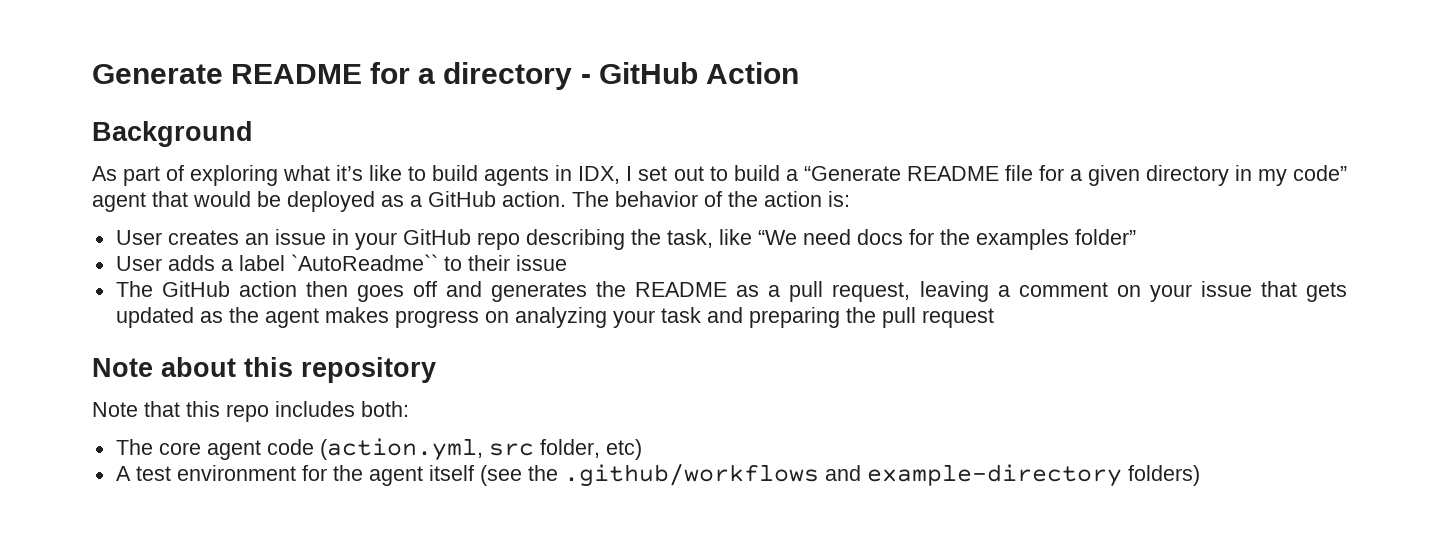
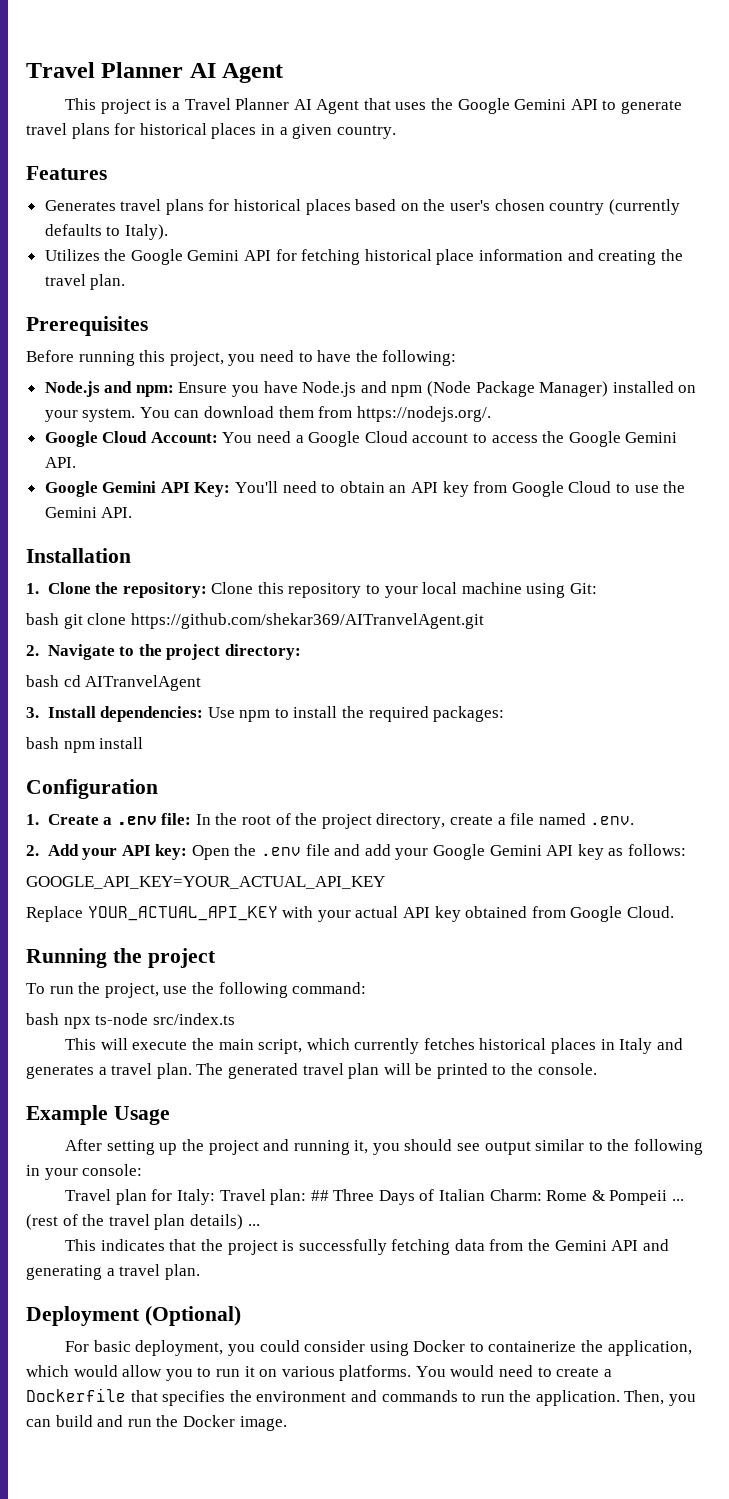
[92,62,799,90] [92,121,253,147] [92,165,1347,186] [92,191,850,212] [115,229,1136,250] [115,254,567,271] [115,281,1347,302] [115,307,994,328] [92,357,436,383] [92,401,409,422] [115,438,642,461] [115,463,1200,487] Generate README for a directory - GitHub Action // Background // As part of exploring what it’s like to build agents in IDX, I set out to build a “Generate README file for a given directory in my code” agent that would be deployed as a GitHub action. The behavior of the action is: // User creates an issue in your GitHub repo describing the task, like “We need docs for the examples folder” // User adds a label `AutoReadme`` to their issue // The GitHub action then goes off and generates the README as a pull request, leaving a comment on your issue that gets updated as the agent makes progress on analyzing your task and preparing the pull request // Note about this repository // Note that this repo includes both: // The core agent code (action.yml, src folder, etc) // A test environment for the agent itself (see the .github/workflows and example-directory folders) -> [26,62,284,83] [65,98,682,114] [26,123,396,139] [26,166,107,180] [44,199,680,215] [44,224,168,240] [44,249,683,265] [44,274,126,290] [26,316,148,336] [26,350,457,366] [44,381,697,397] [44,406,491,422] [44,431,678,447] [44,457,76,468] [44,481,686,497] [44,507,133,518] [26,548,131,563] [26,582,597,598] [26,613,484,629] [26,644,301,660] [26,675,202,691] [26,706,505,722] [26,737,144,753] [26,779,158,799] [26,813,635,829] [26,844,686,860] [26,876,385,889] [26,906,674,922] [26,948,216,968] [26,982,367,998] [26,1013,235,1029] [65,1038,683,1054] [26,1063,597,1079] [26,1105,170,1125] [65,1139,703,1155] [26,1164,143,1180] [65,1189,684,1205] [26,1214,260,1230] [65,1239,669,1255] [26,1264,200,1280] [26,1306,241,1326] [65,1340,692,1356] [26,1365,612,1381] [26,1388,697,1406] [26,1415,287,1431] Travel Planner AI Agent // This project is a Travel Planner AI Agent that uses the Google Gemini API to generate travel plans for historical places in a given country. // Features // Generates travel plans for historical places based on the user's chosen country (currently defaults to Italy). // Utilizes the Google Gemini API for fetching historical place information and creating the travel plan. // Prerequisites // Before running this project, you need to have the following: // Node.js and npm: Ensure you have Node.js and npm (Node Package Manager) installed on your system. You can download them from https://nodejs.org/. // Google Cloud Account: You need a Google Cloud account to access the Google Gemini API. // Google Gemini API Key: You'll need to obtain an API key from Google Cloud to use the Gemini API. // Installation // 1. Clone the repository: Clone this repository to your local machine using Git: // bash git clone https://github.com/shekar369/AITranvelAgent.git // 2. Navigate to the project directory: // bash cd AITranvelAgent // 3. Install dependencies: Use npm to install the required packages: // bash npm install // Configuration // 1. Create a .env file: In the root of the project directory, create a file named .env. // 2. Add your API key: Open the .env file and add your Google Gemini API key as follows: // GOOGLE_API_KEY=YOUR_ACTUAL_API_KEY // Replace YOUR_ACTUAL_API_KEY with your actual API key obtained from Google Cloud. // Running the project // To run the project, use the following command: // bash npx ts-node src/index.ts // This will execute the main script, which currently fetches historical places in Italy and generates a travel plan. The generated travel plan will be printed to the console. // Example Usage // After setting up the project and running it, you should see output similar to the following in your console: // Travel plan for Italy: Travel plan: ## Three Days of Italian Charm: Rome & Pompeii ... (rest of the travel plan details) ... // This indicates that the project is successfully fetching data from the Gemini API and generating a travel plan. // Deployment (Optional) // For basic deployment, you could consider using Docker to containerize the application, which would allow you to run it on various platforms. You would need to create a Dockerfile that specifies the environment and commands to run the application. Then, you can build and run the Docker image.

